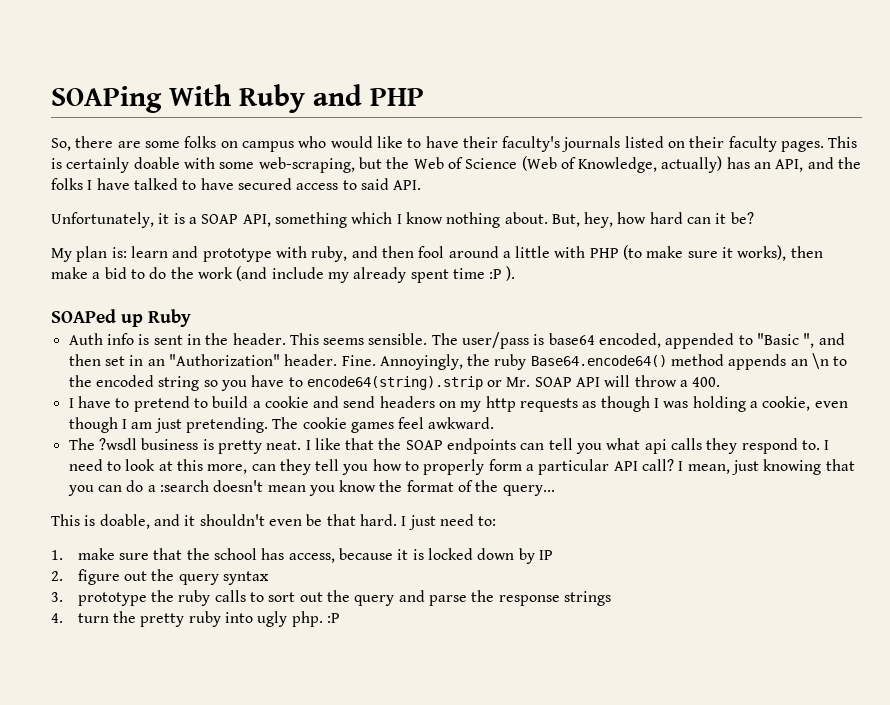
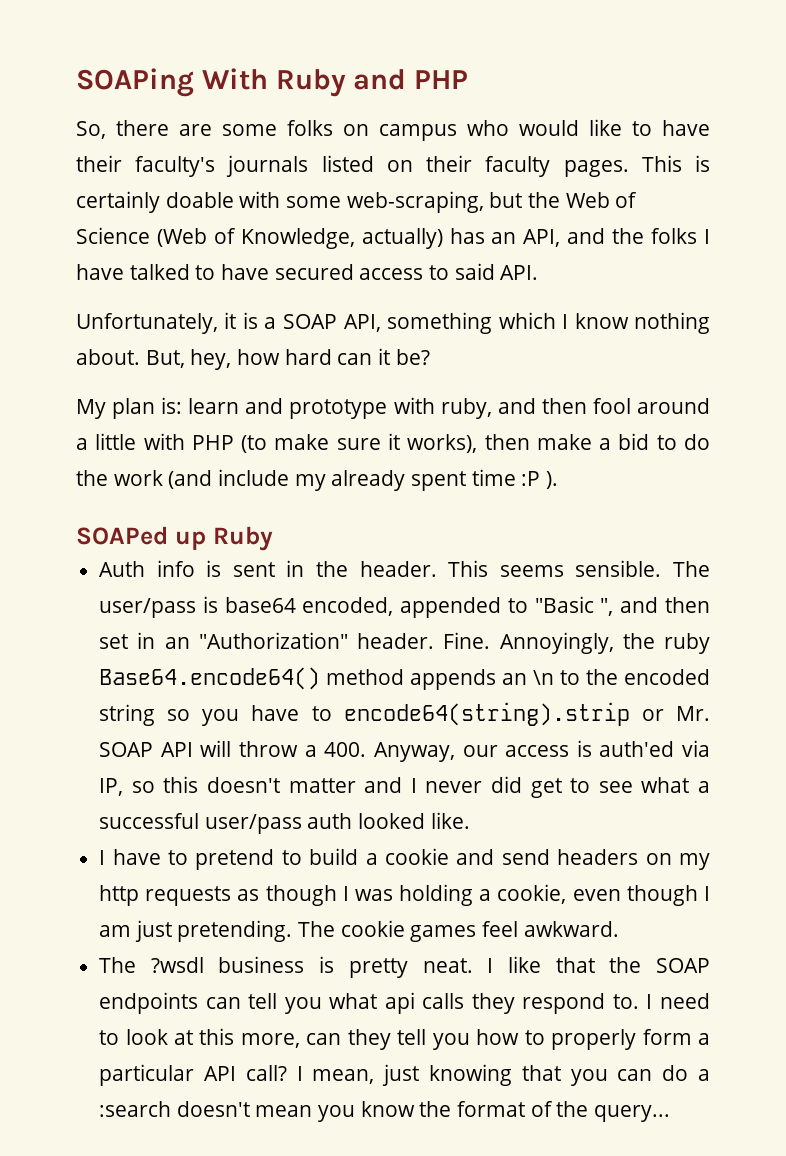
(721, 382) none -> [373,740,710,762] [99,776,710,798] [99,812,470,834] Anyway, our access is auth'ed via IP, so this doesn't matter and I never did get to see what a successful user/pass auth looked like.
[51,514,497,530] [51,548,553,564] [51,569,270,585] [51,590,611,606] [51,611,340,627] // This is doable, and it shouldn't even be that hard. I just need to: // 1. make sure that the school has access, because it is locked down by IP // 2. figure out the query syntax // 3. prototype the ruby calls to sort out the query and parse the response strings // 4. turn the pretty ruby into ugly php. :P -> (671, 1113) none

